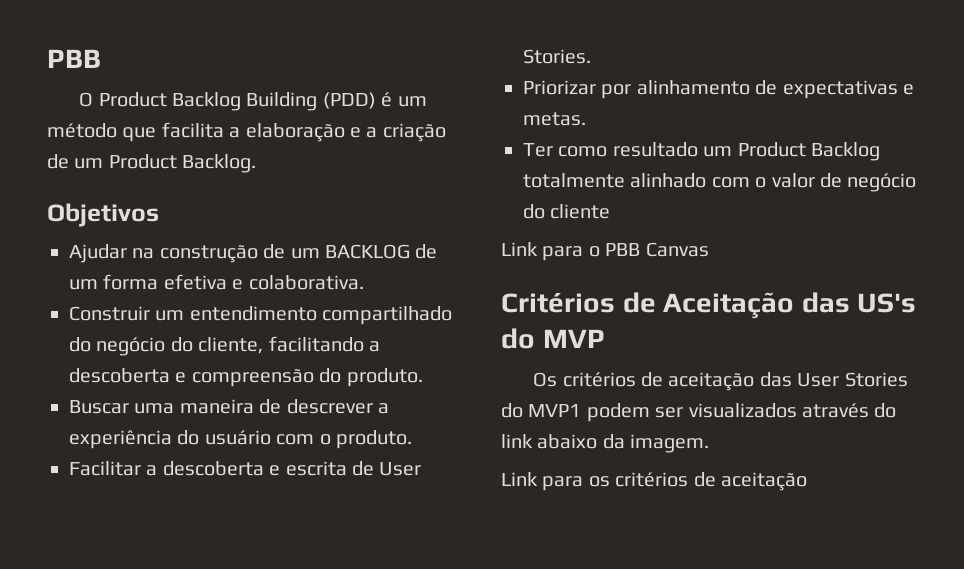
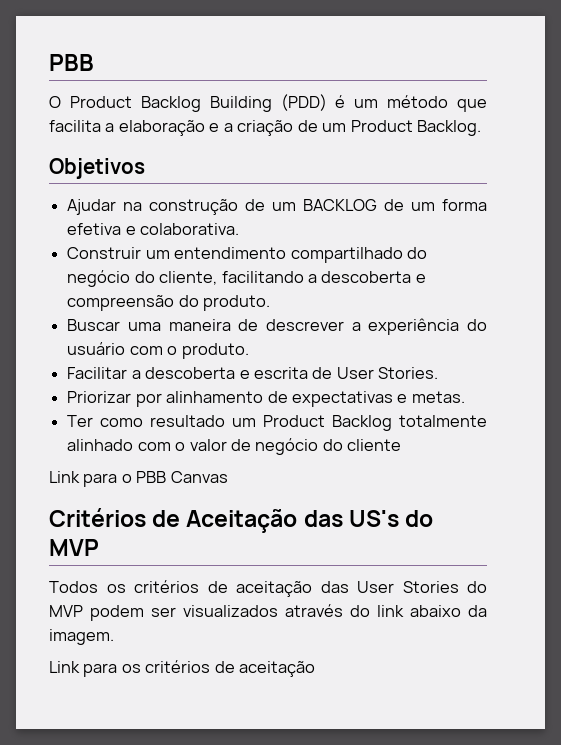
[533,372,558,387] Os -> [49,581,126,593] Todos os
[528,404,582,417] MVP1 -> [49,605,83,617] MVP

